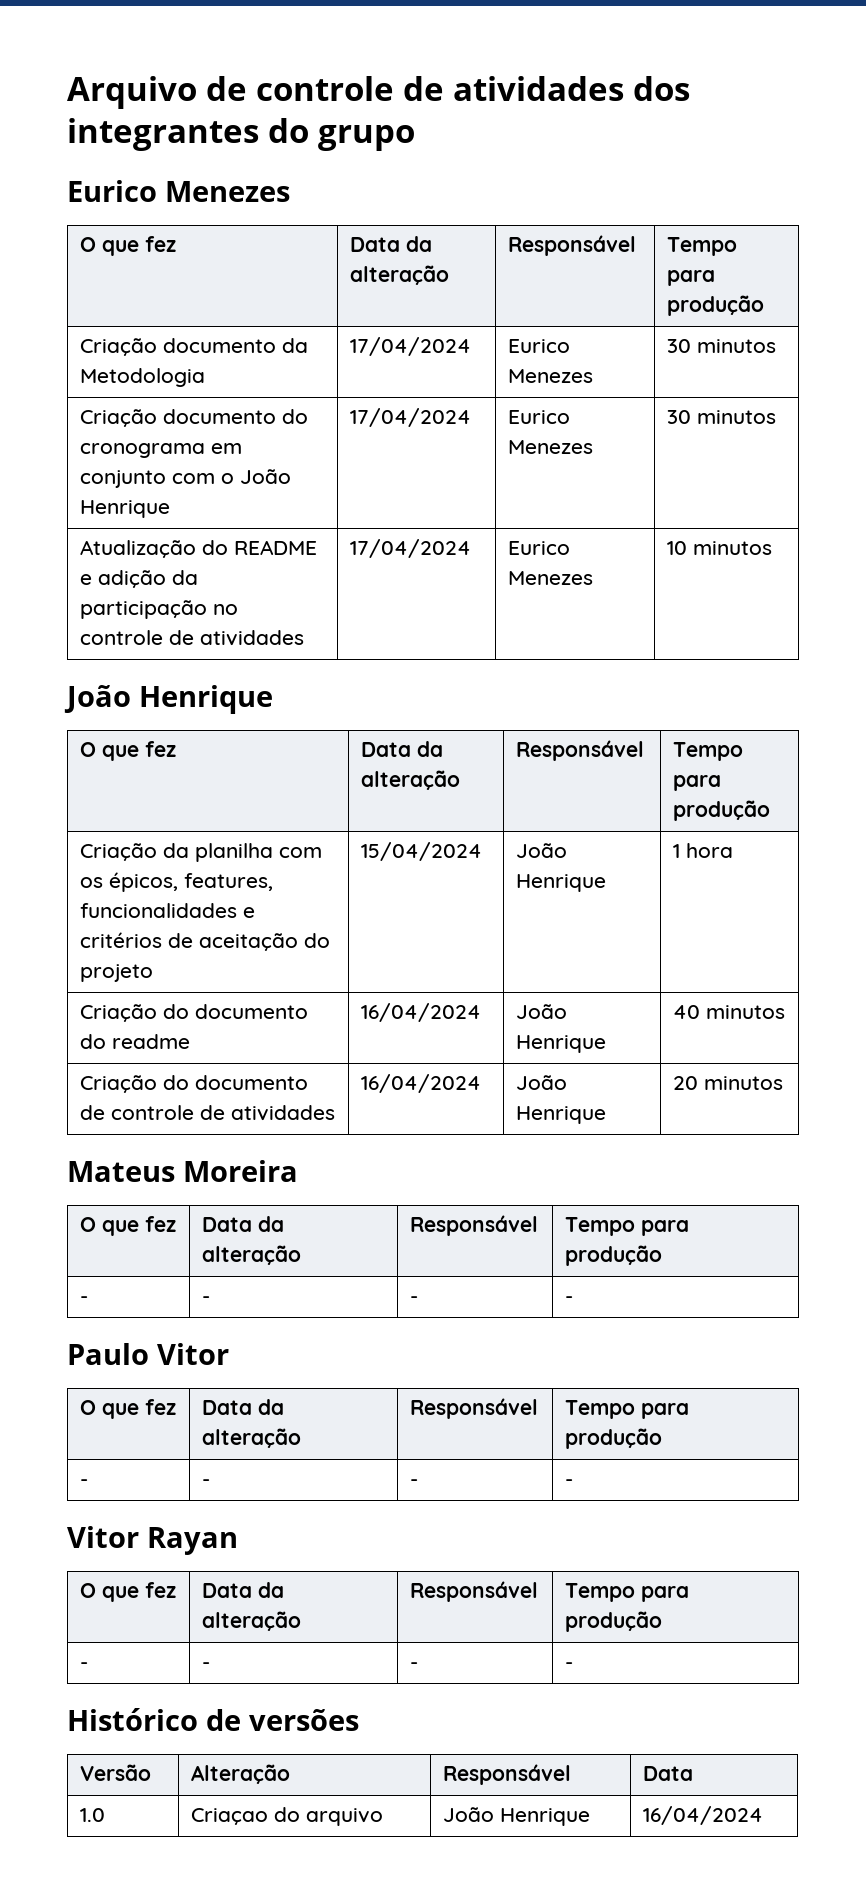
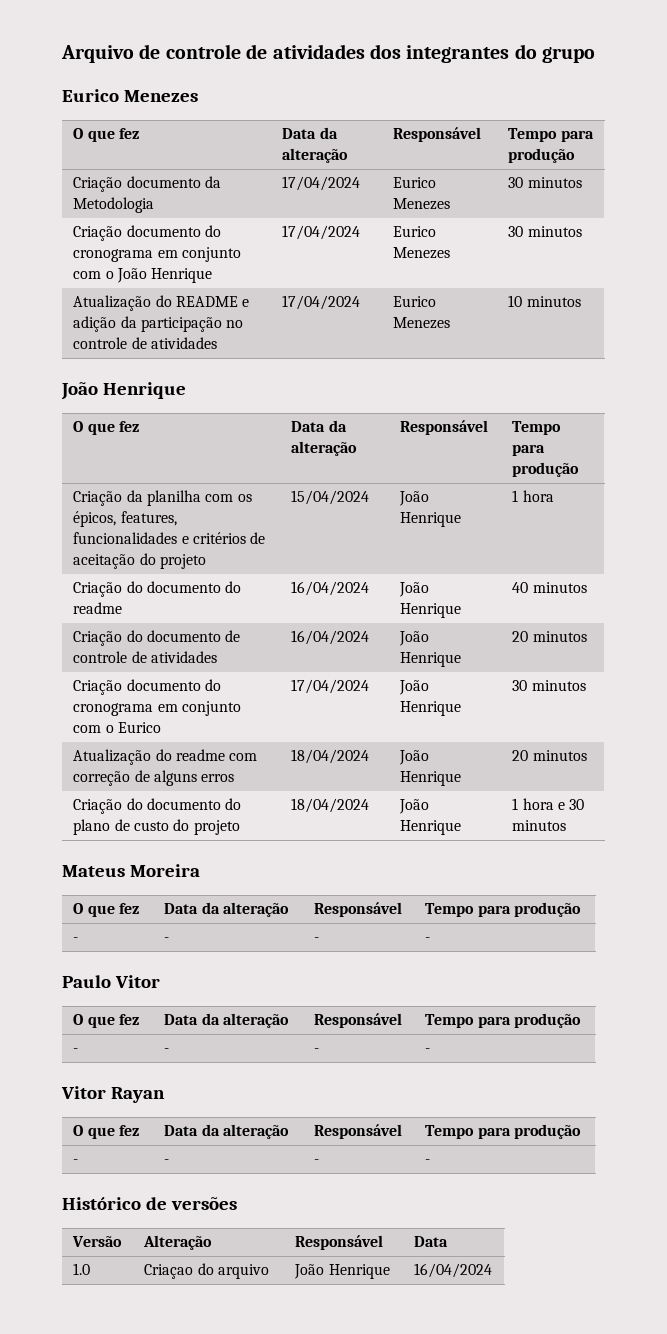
(784, 1083) none -> [73,679,221,695] [73,701,241,716] [73,722,161,733] [291,679,370,694] [399,680,430,695] [400,701,462,716] [512,680,586,691] [73,749,258,765] [73,770,235,786] [291,749,370,764] [399,750,430,765] [400,771,462,786] [512,750,587,761] [73,798,242,814] [73,819,240,835] [291,798,370,813] [399,799,430,814] [400,820,462,835] [512,798,585,810] [512,820,567,831] // Criação documento do cronograma em conjunto com o Eurico | 17/04/2024 | João Henrique | 30 minutos // Atualização do readme com correção de alguns erros | 18/04/2024 | João Henrique | 20 minutos // Criação do documento do plano de custo do projeto | 18/04/2024 | João Henrique | 1 hora e 30 minutos

